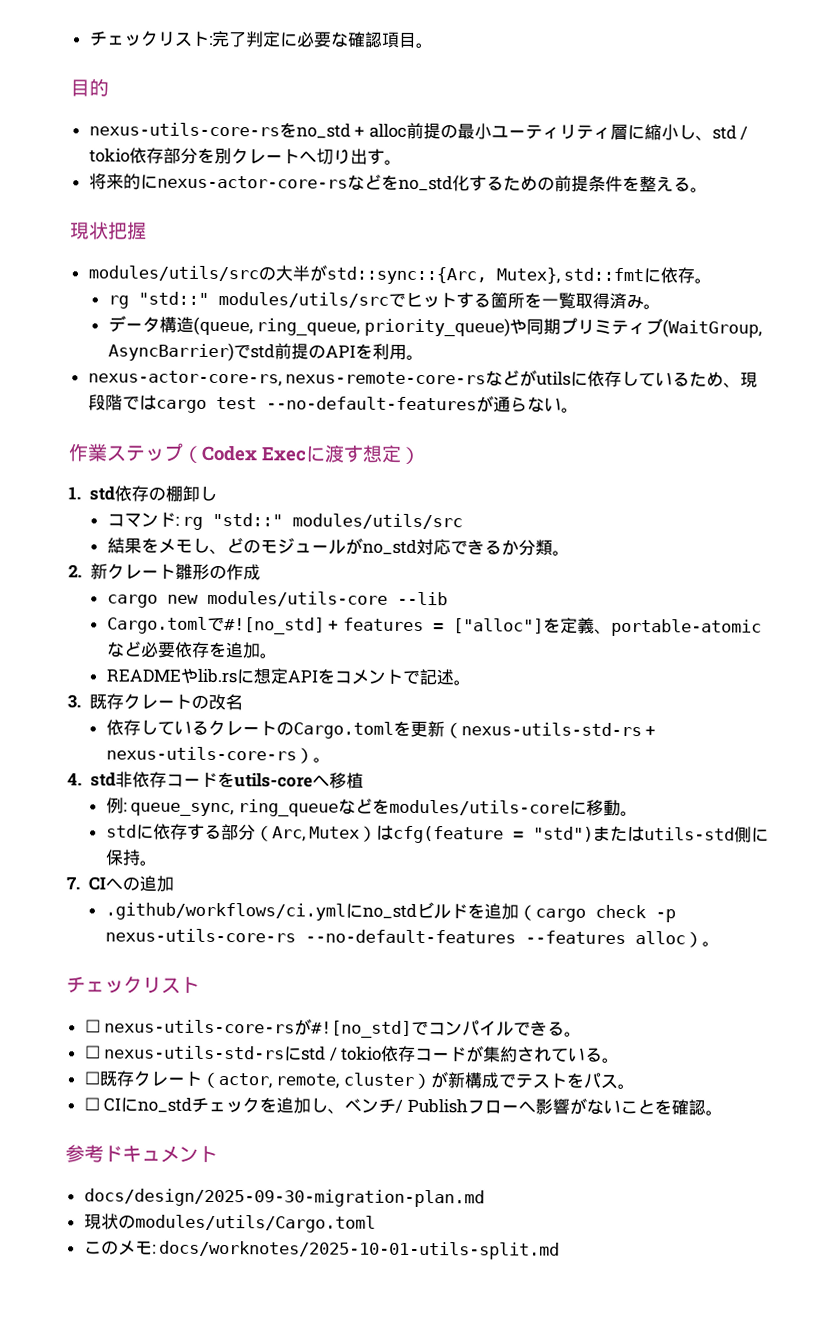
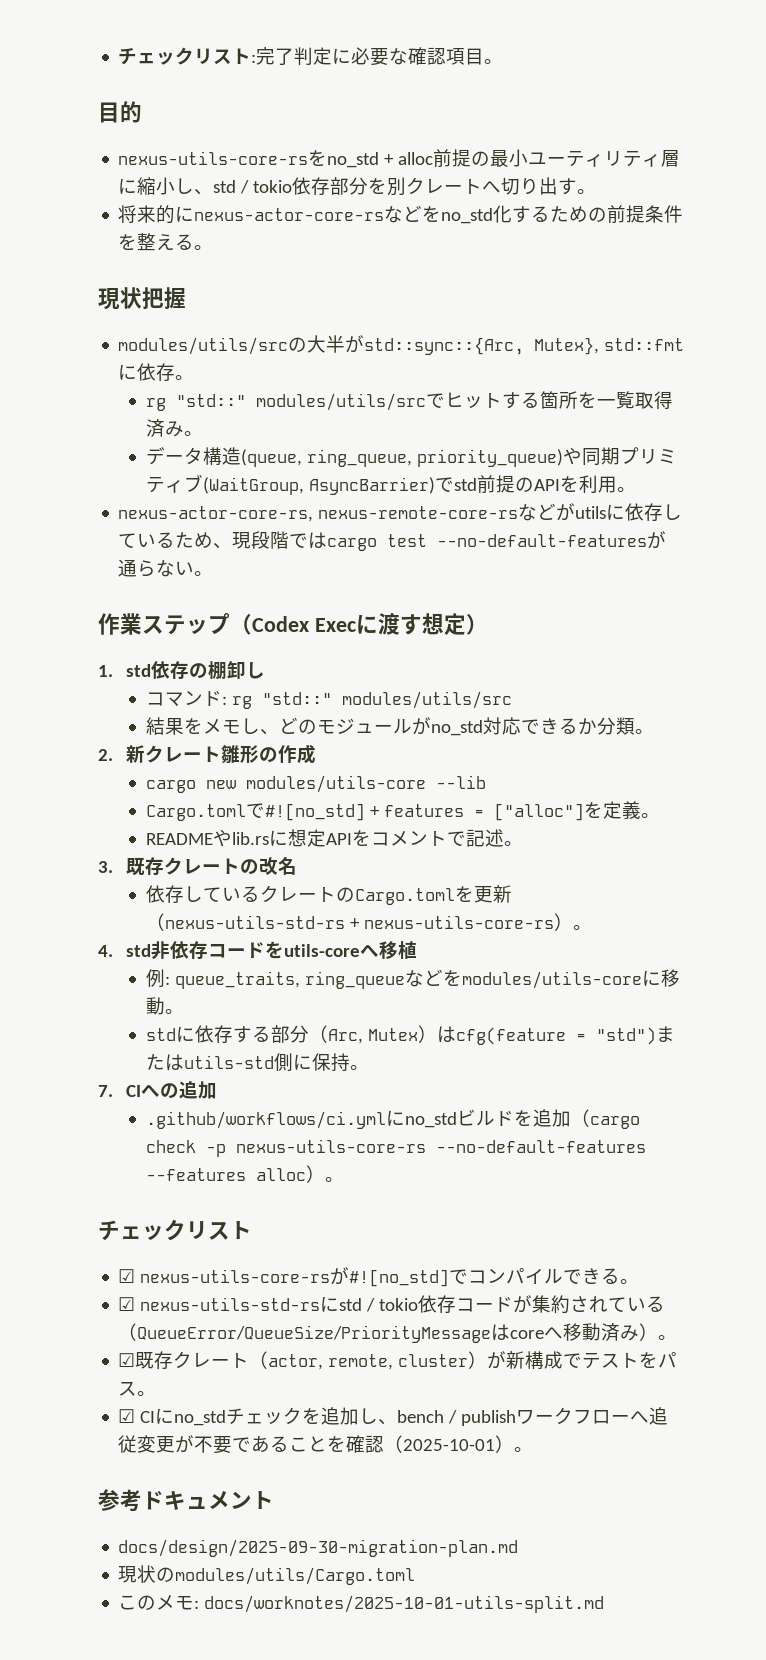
[593,618,762,637] [106,640,261,659] 、portable-atomicなど必要依存を追加 -> (641, 810) none
[130,802,235,817] queue_sync, -> [174,971,300,989] queue_traits,
[84,1019,101,1033] ☐ -> [118,1269,136,1283] ☑
[84,1045,101,1059] ☐ -> [118,1297,136,1311] ☑
[602,1057,621,1063] [83,1071,100,1085] 。 // ☐ -> [118,1323,678,1343] [118,1353,136,1367] （QueueError/QueueSize/PriorityMessageはcoreへ移動済み）。 // ☑
[83,1097,100,1111] ☐ -> [118,1409,136,1423] ☑
[344,1097,621,1115] ベンチ/ Publishフローへ影響がない -> [397,1407,669,1426] [118,1435,290,1454] bench / publishワークフローへ追従変更が不要である
(706, 1107) none -> [384,1435,515,1453] （2025-10-01）

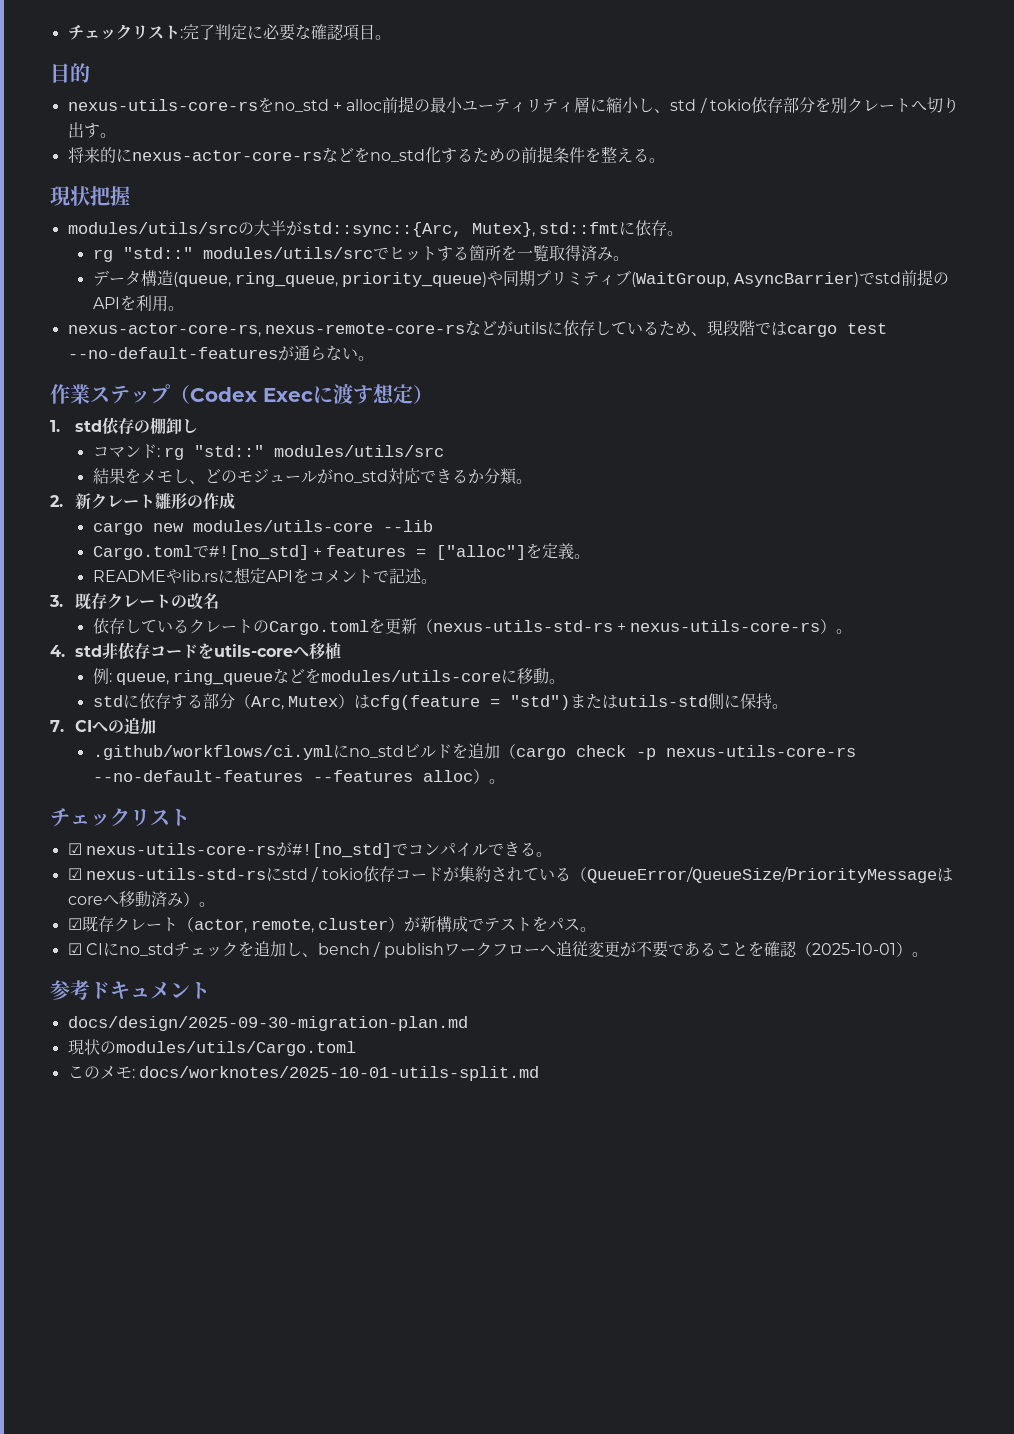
[174,971,300,989] queue_traits, -> [115,673,169,685] queue,

